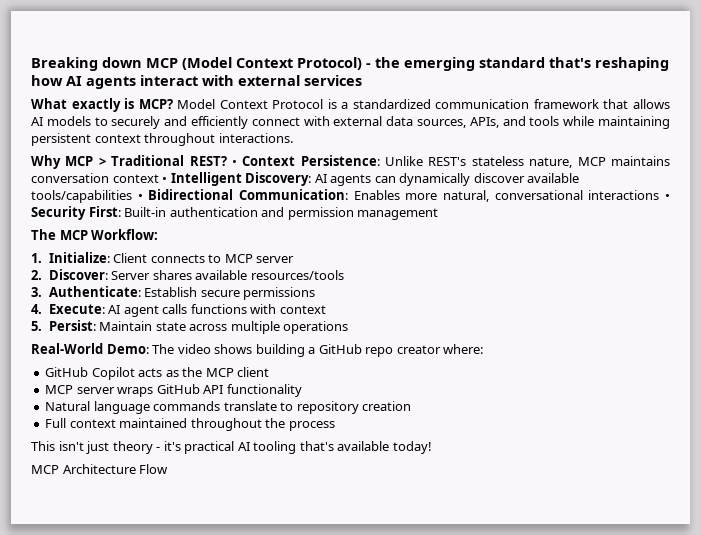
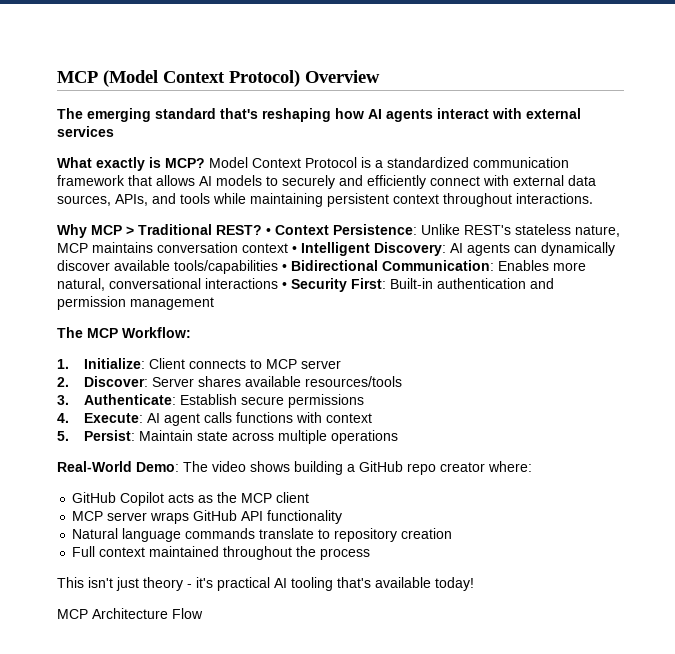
[31,57,142,71] Breaking down -> (57, 77) none
[366,57,400,68] - the -> [305,70,380,83] [57,108,83,119] Overview // The

